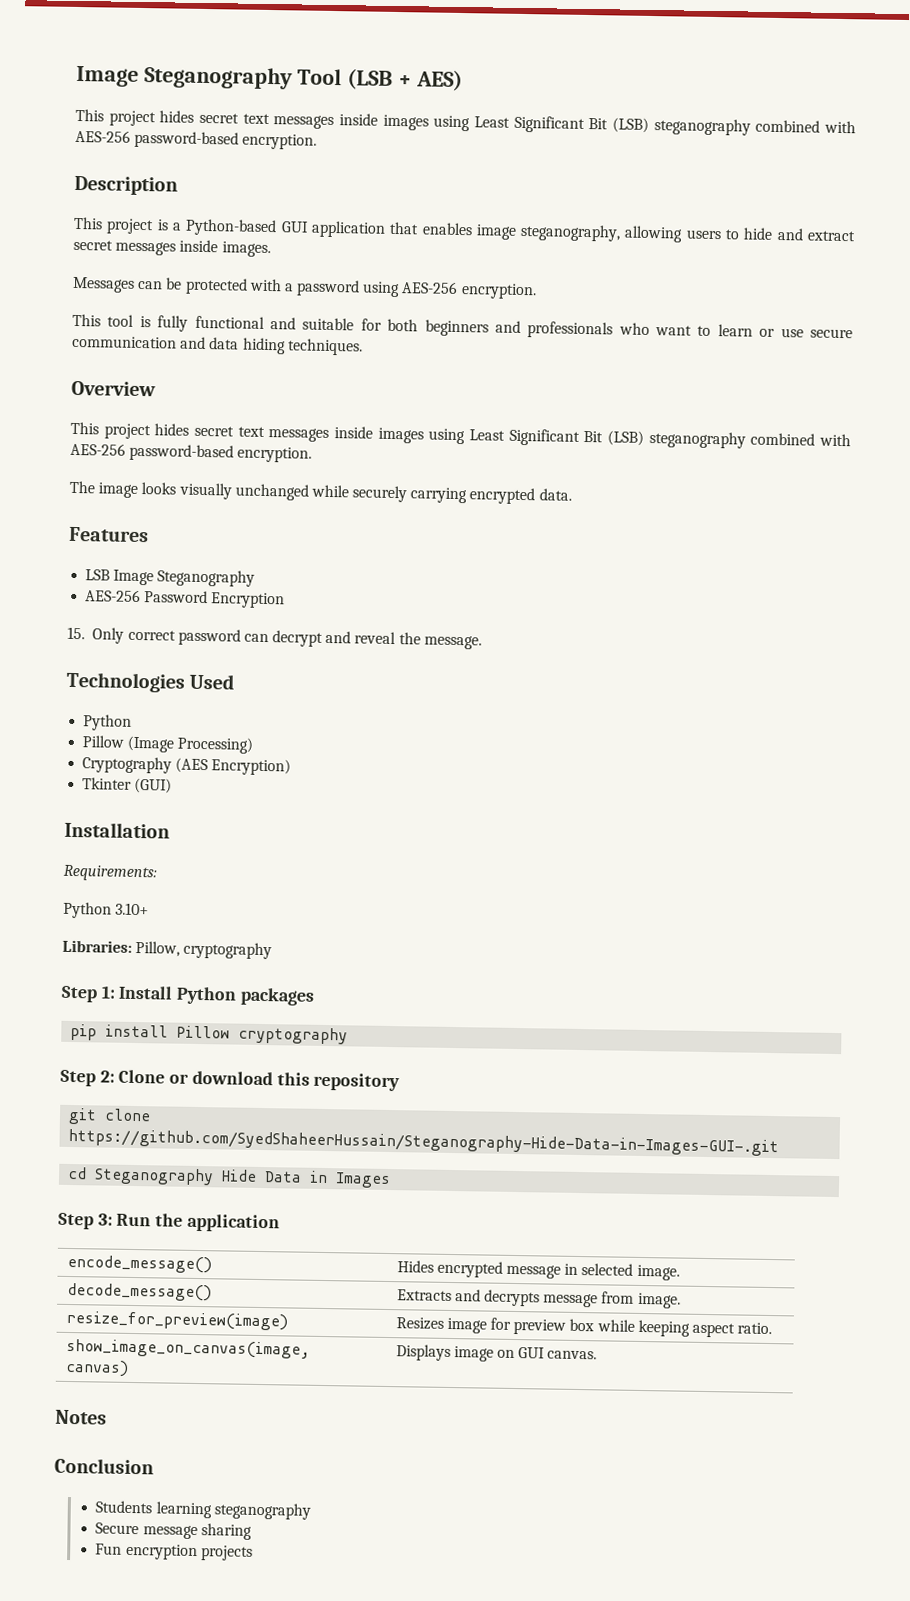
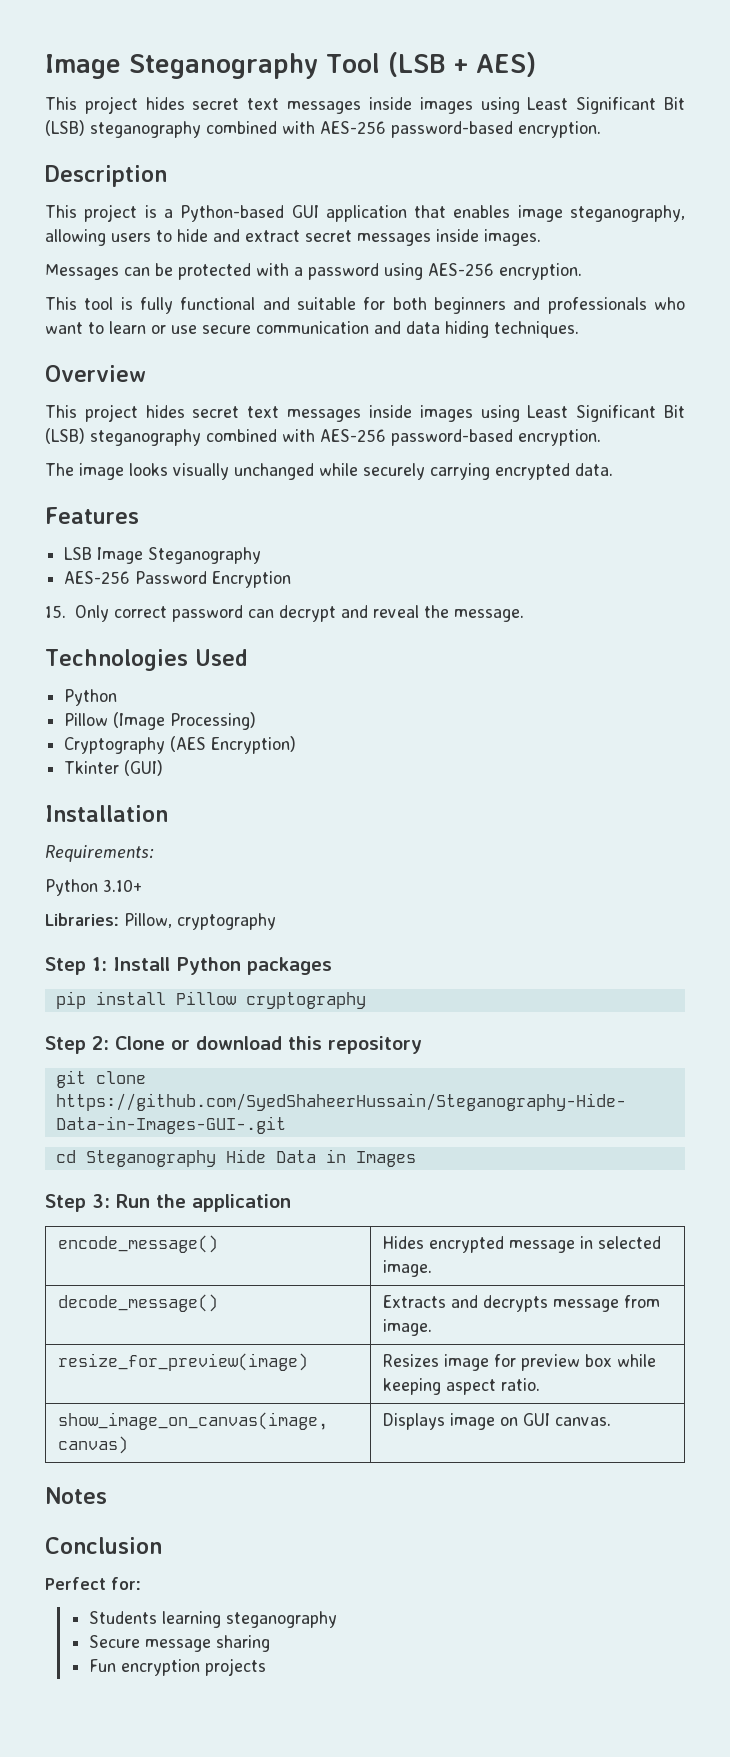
(154, 1466) none -> [45,1577,141,1590] // Perfect for:

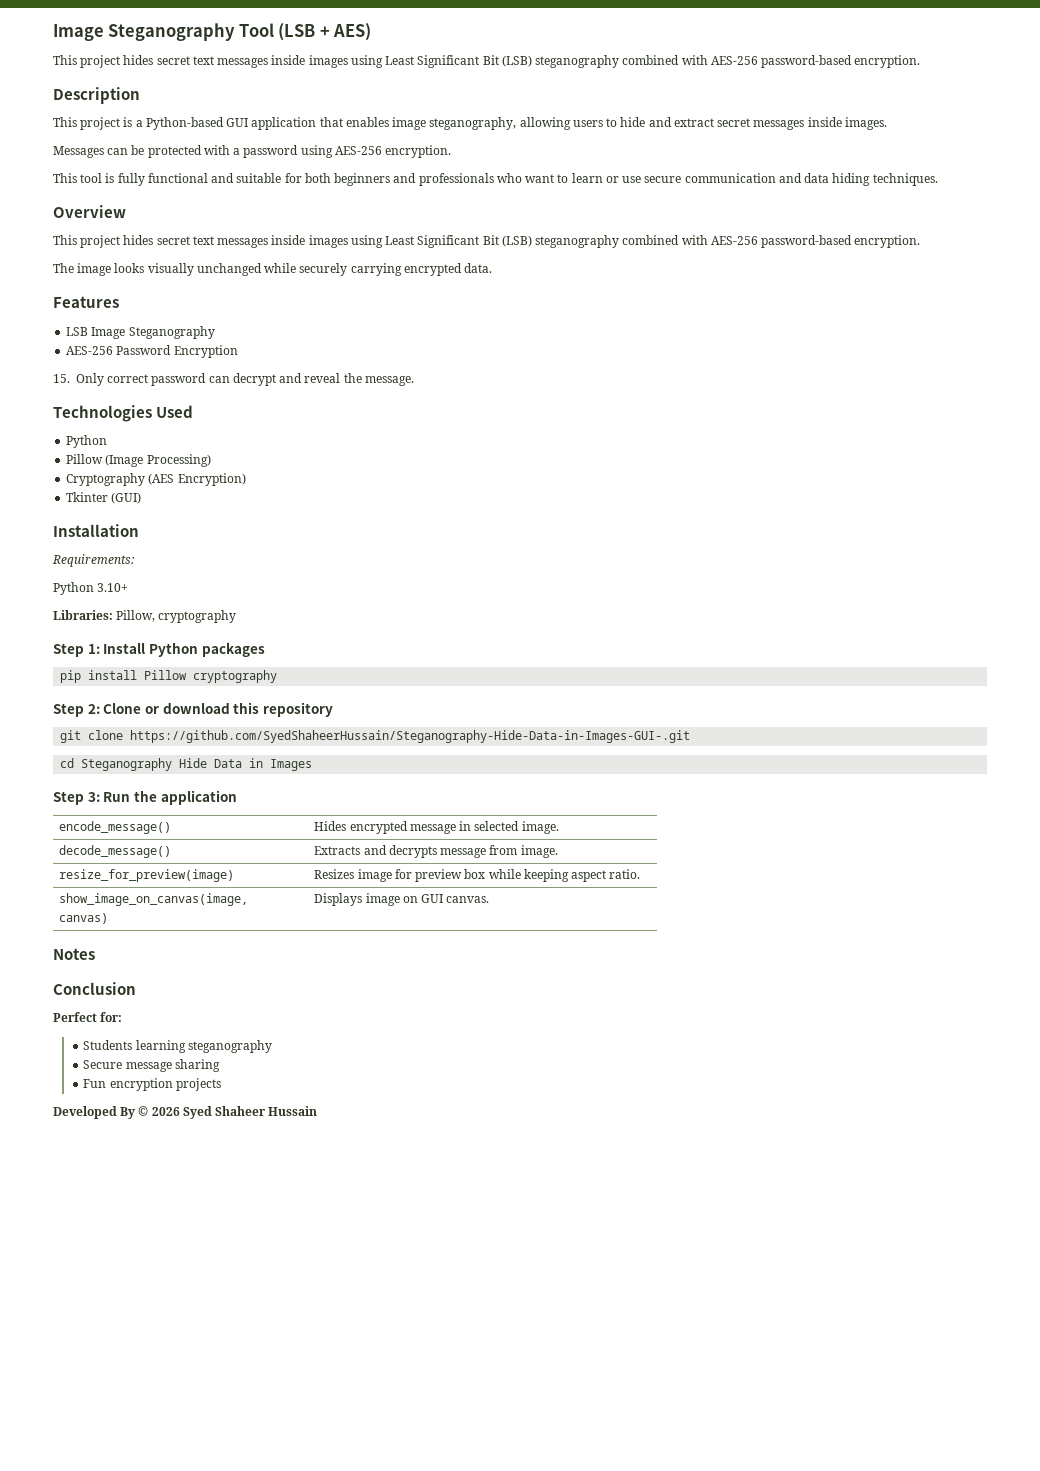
(266, 1667) none -> [53,1106,318,1119] // Developed By © 2026 Syed Shaheer Hussain

